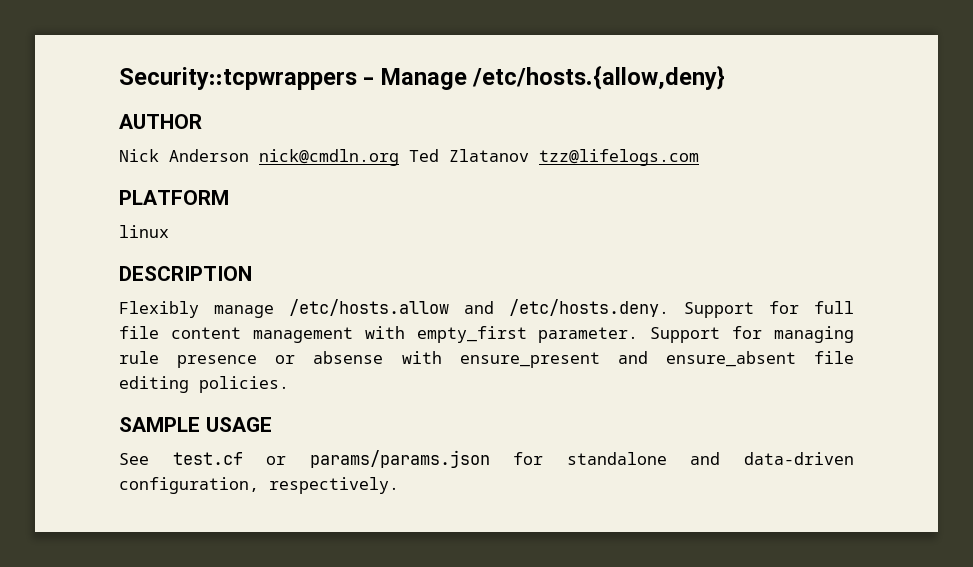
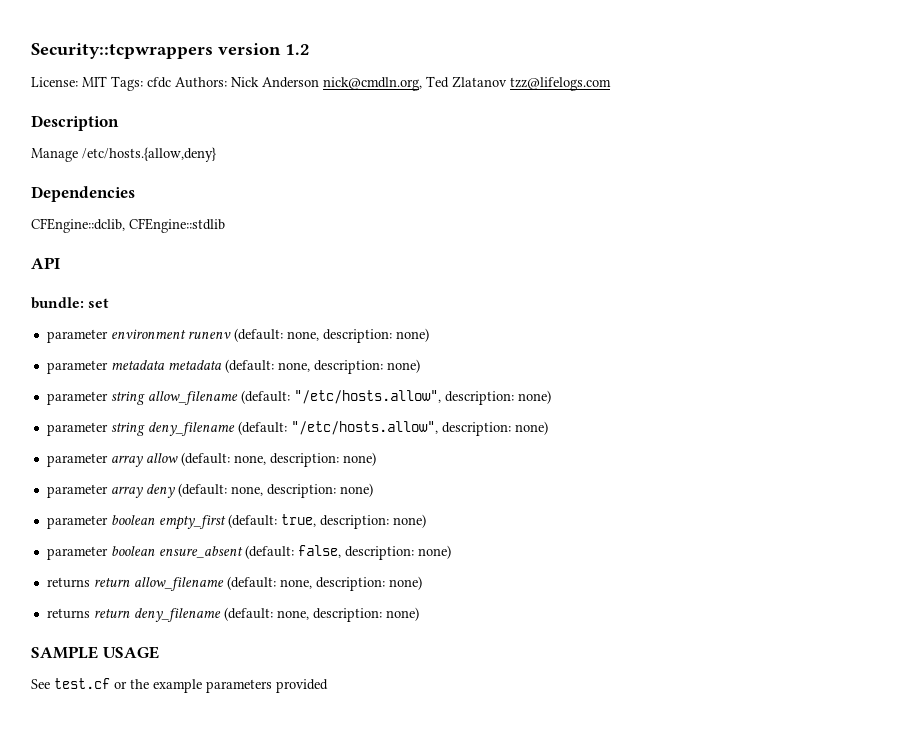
[363,65,726,90] [119,114,202,129] - Manage /etc/hosts.{allow,deny} // AUTHOR // -> [218,43,310,55] [31,76,227,91] version 1.2 // License: MIT Tags: cfdc Authors:
[259,149,399,166] nick@cmdln.org -> [323,77,422,91] nick@cmdln.org,
[119,190,229,205] [119,225,169,238] [119,266,252,281] [119,299,854,318] [119,326,854,343] [119,351,854,368] [119,376,289,393] PLATFORM // linux // DESCRIPTION // Flexibly manage /etc/hosts.allow and /etc/hosts.deny. Support for full file content management with empty_first parameter. Support for managing rule presence or absense with ensure_present and ensure_absent file editing policies. -> [31,115,119,131] [31,147,216,162] [31,186,135,202] [31,218,225,233] [31,257,60,269] [31,297,110,309] [46,328,429,343] [46,359,420,374] [46,390,551,405] [46,421,548,436] [46,452,376,467] [46,483,373,498] [46,514,426,530] [46,545,451,560] [46,576,422,591] [46,607,419,622] Description // Manage /etc/hosts.{allow,deny} // Dependencies // CFEngine::dclib, CFEngine::stdlib // API // bundle: set // parameter environment runenv (default: none, description: none) // parameter metadata metadata (default: none, description: none) // parameter string allow_filename (default: "/etc/hosts.allow", description: none) // parameter string deny_filename (default: "/etc/hosts.allow", description: none) // parameter array allow (default: none, description: none) // parameter array deny (default: none, description: none) // parameter boolean empty_first (default: true, description: none) // parameter boolean ensure_absent (default: false, description: none) // returns return allow_filename (default: none, description: none) // returns return deny_filename (default: none, description: none)
[309,450,854,468] [119,477,399,494] params/params.json for standalone and data-driven configuration, respectively. -> [130,679,328,693] the example parameters provided

